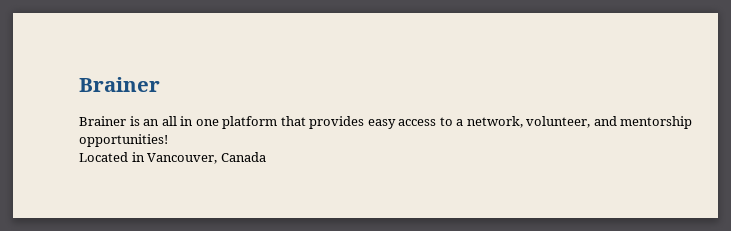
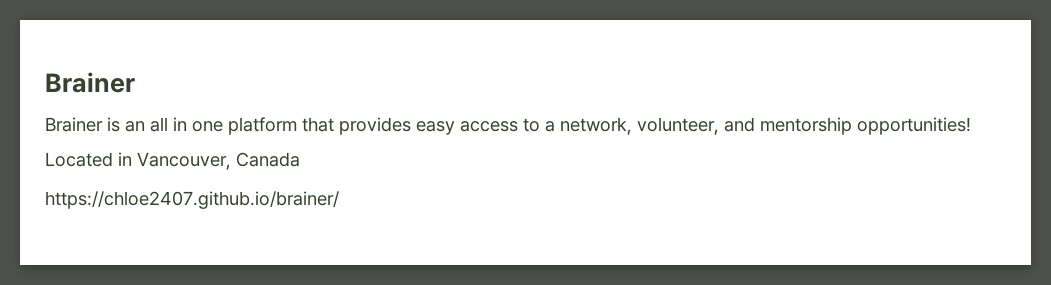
(266, 157) none -> [45,191,339,209] // https://chloe2407.github.io/brainer/

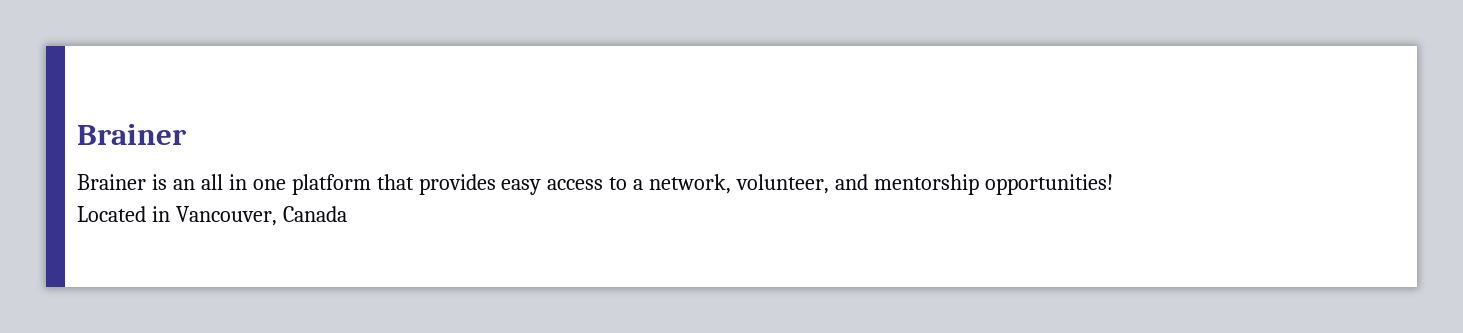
[45,191,339,209] // https://chloe2407.github.io/brainer/ -> (347, 214) none

